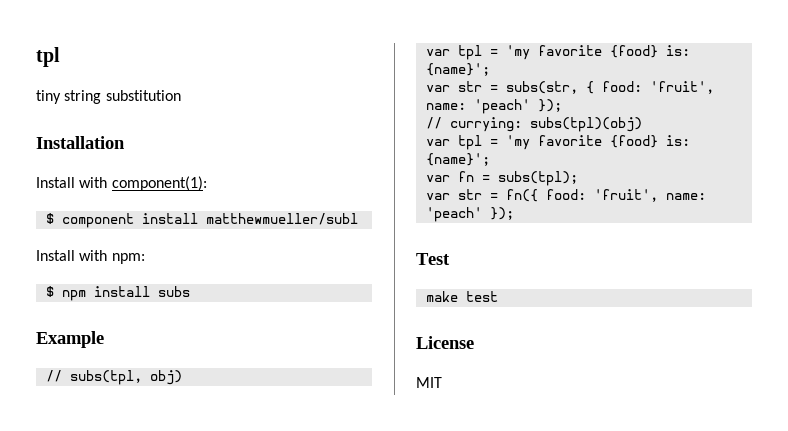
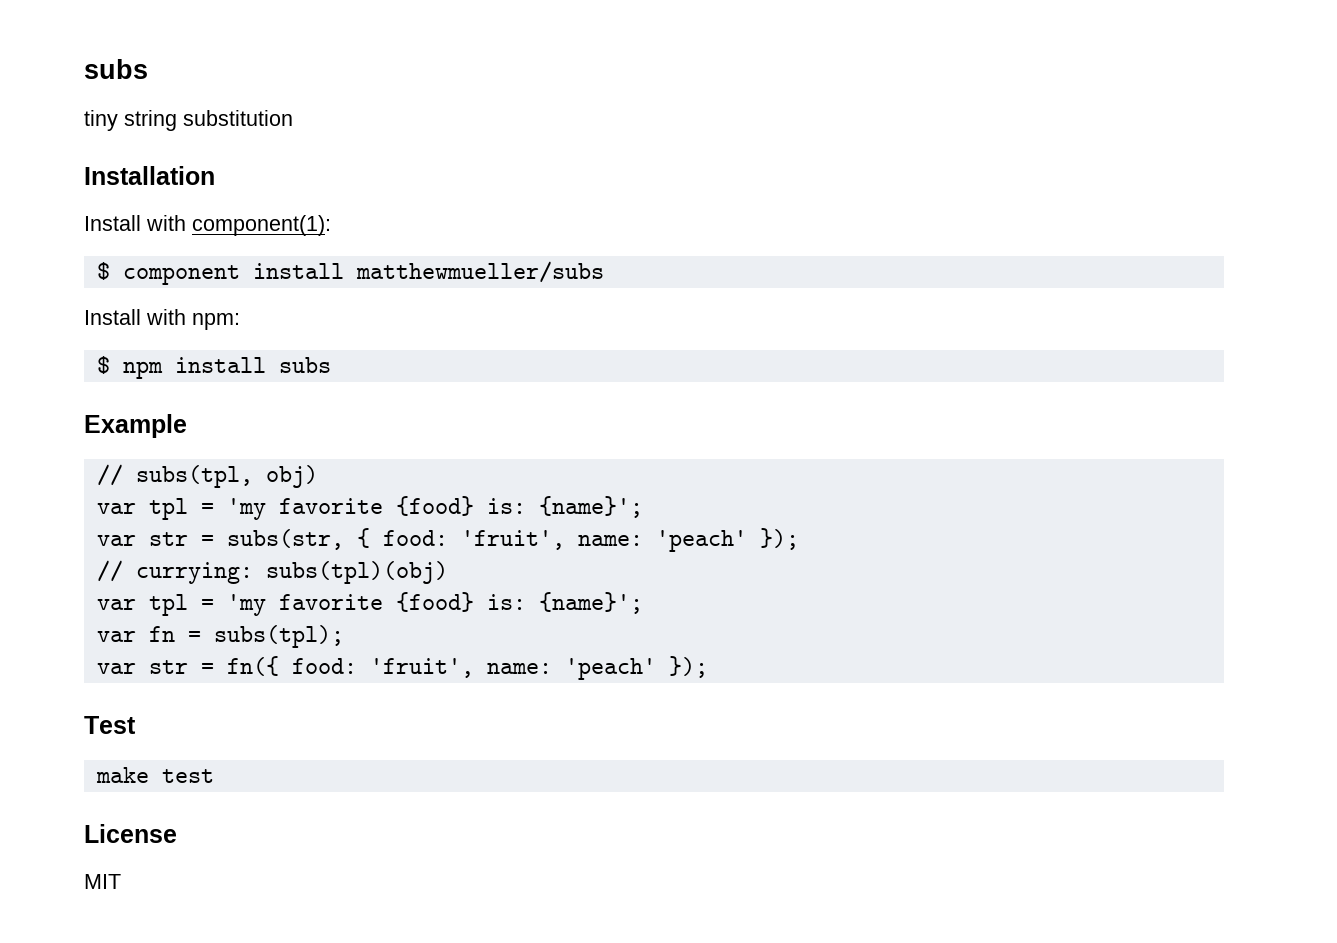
[36,47,60,67] tpl -> [84,59,148,79] subs
[205,213,358,225] matthewmueller/subl -> [355,261,604,283] matthewmueller/subs

